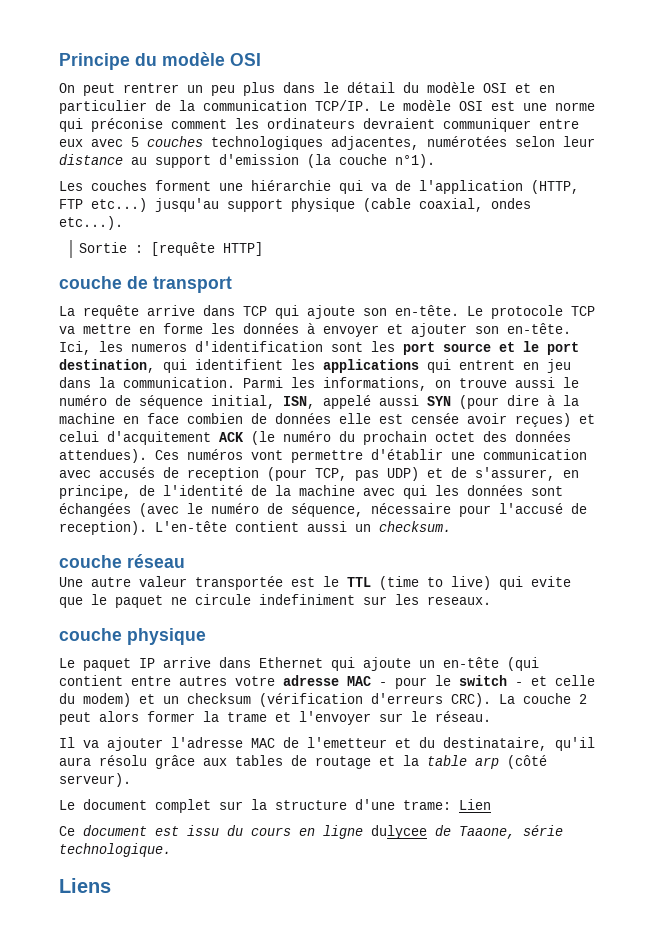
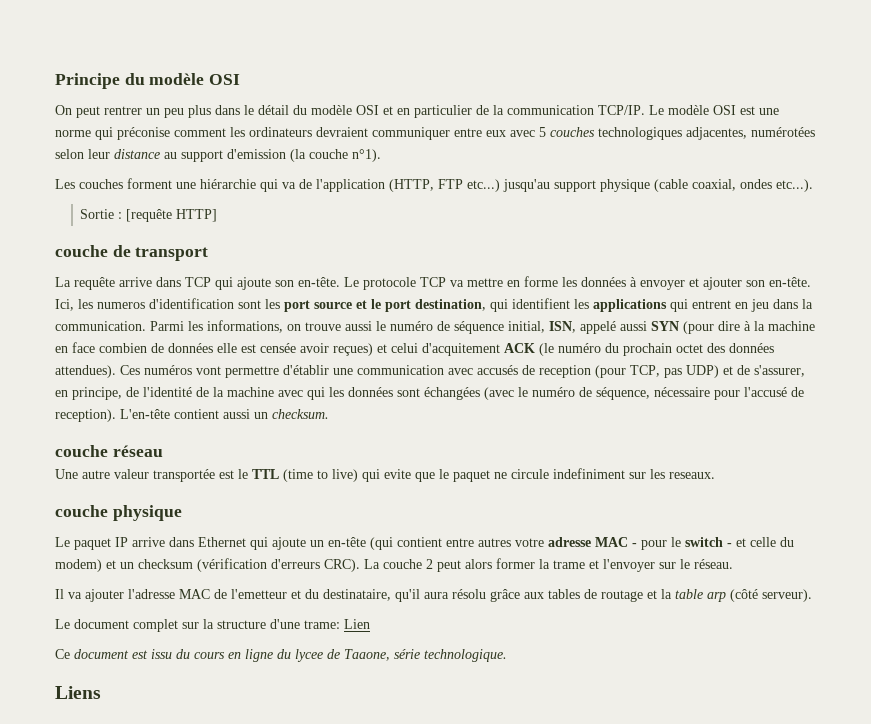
[371,825,427,839] dulycee -> [277,649,323,662] du lycee

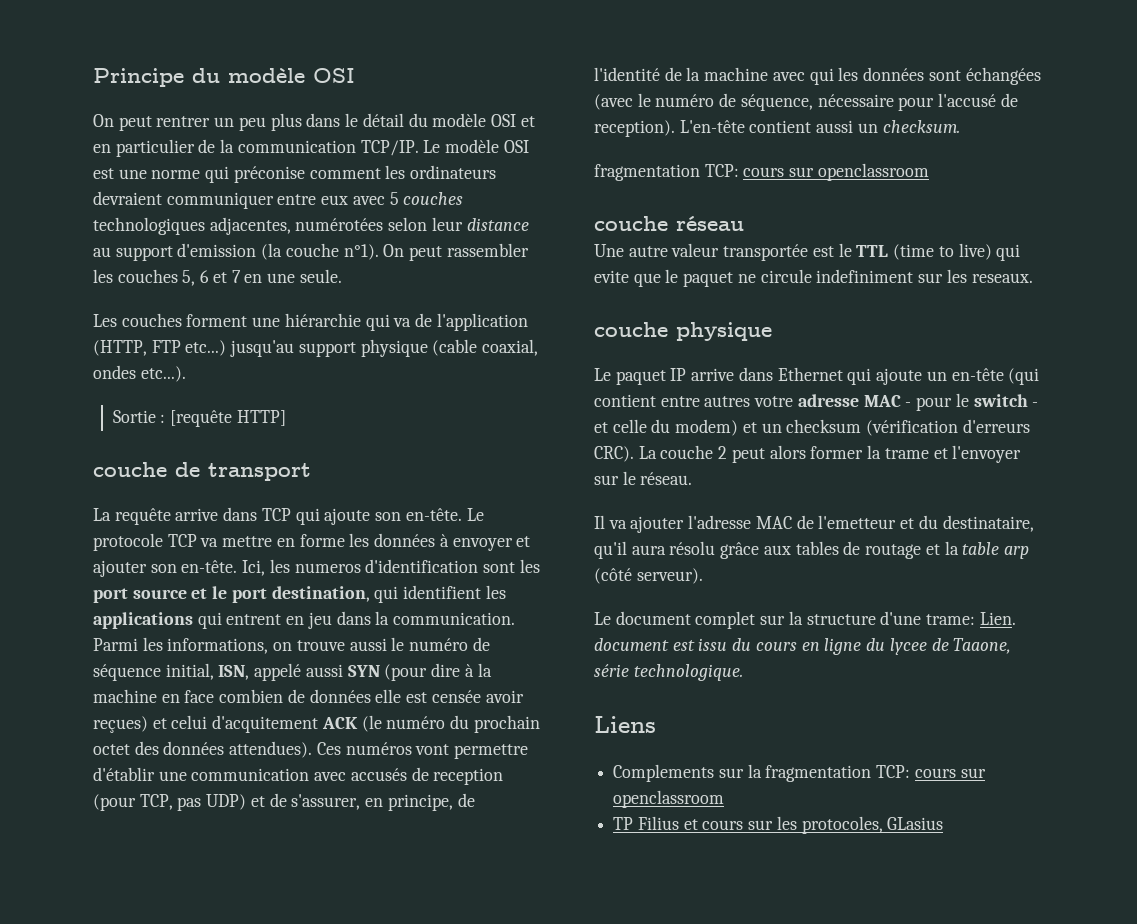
(381, 155) none -> [383,243,529,261] [93,269,342,286] On peut rassembler les couches 5, 6 et 7 en une seule.
(329, 414) none -> [594,163,929,181] // fragmentation TCP: cours sur openclassroom
[344,619,370,629] [55,649,70,659] Lien // Ce -> [979,612,1016,625] Lien.
(101, 692) none -> [613,764,986,782] [613,790,725,808] [613,816,944,834] // Complements sur la fragmentation TCP: cours sur openclassroom // TP Filius et cours sur les protocoles, GLasius

